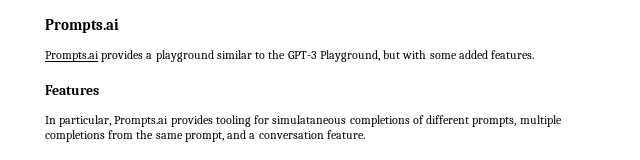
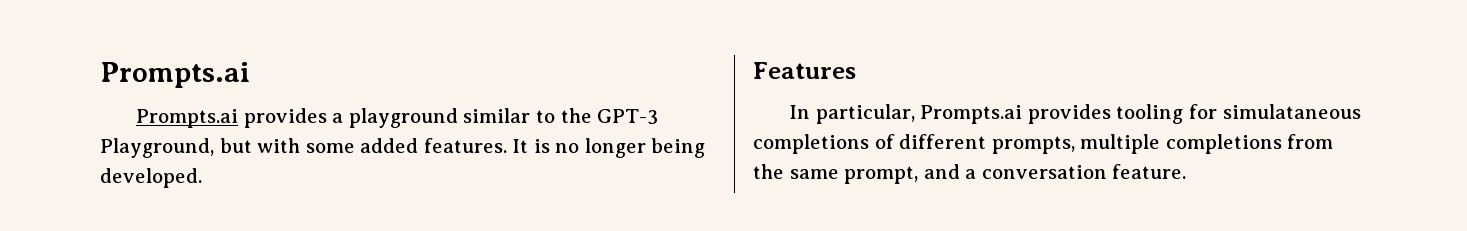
(535, 54) none -> [512,138,706,158] [100,168,202,188] It is no longer being developed.

